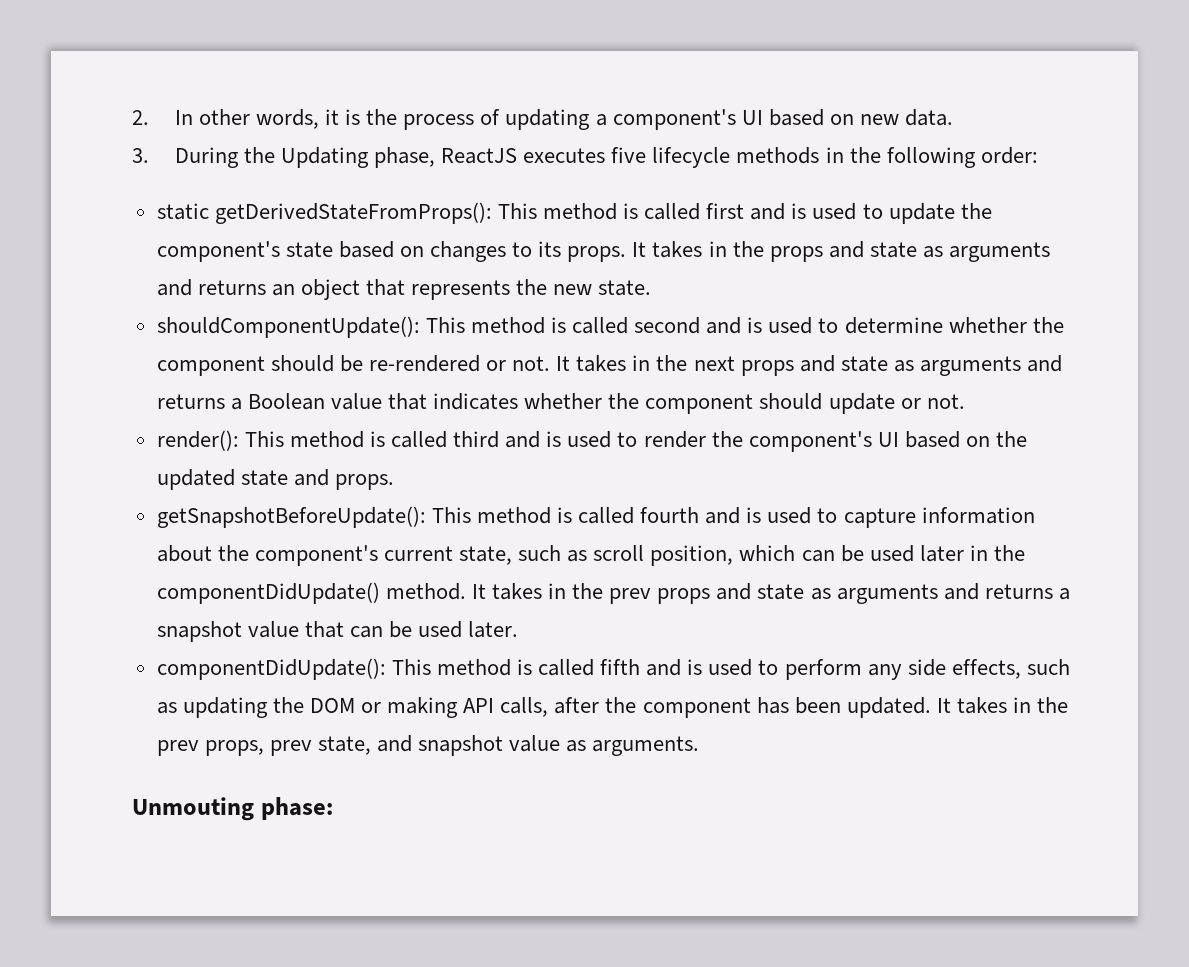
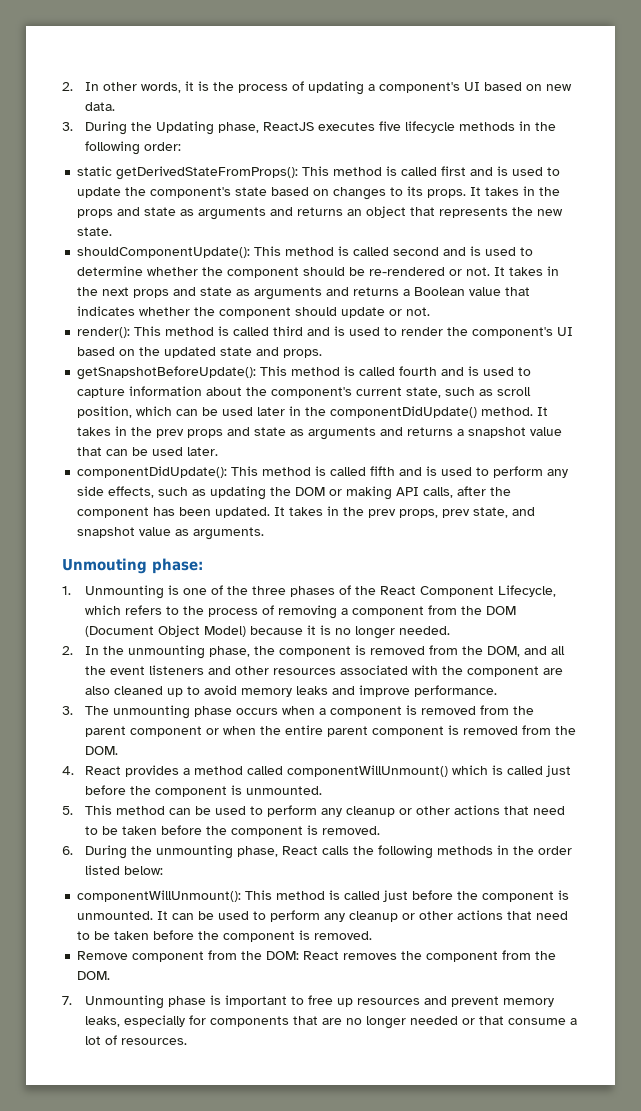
(333, 808) none -> [62,585,557,599] [85,605,517,619] [85,625,451,639] [62,645,566,659] [85,665,564,677] [85,685,498,697] [62,705,535,719] [85,725,577,737] [85,746,119,755] [62,765,572,777] [85,785,323,797] [62,805,566,817] [85,825,381,837] [62,845,573,859] [85,865,164,875] [77,890,570,902] [77,910,569,922] [77,930,373,942] [77,950,557,962] [77,971,111,980] [62,995,555,1009] [85,1015,578,1029] [85,1035,188,1045] // 1. Unmounting is one of the three phases of the React Component Lifecycle, which refers to the process of removing a component from the DOM (Document Object Model) because it is no longer needed. // 2. In the unmounting phase, the component is removed from the DOM, and all the event listeners and other resources associated with the component are also cleaned up to avoid memory leaks and improve performance. // 3. The unmounting phase occurs when a component is removed from the parent component or when the entire parent component is removed from the DOM. // 4. React provides a method called componentWillUnmount() which is called just before the component is unmounted. // 5. This method can be used to perform any cleanup or other actions that need to be taken before the component is removed. // 6. During the unmounting phase, React calls the following methods in the order listed below: // componentWillUnmount(): This method is called just before the component is unmounted. It can be used to perform any cleanup or other actions that need to be taken before the component is removed. // Remove component from the DOM: React removes the component from the DOM. // 7. Unmounting phase is important to free up resources and prevent memory leaks, especially for components that are no longer needed or that consume a lot of resources.

